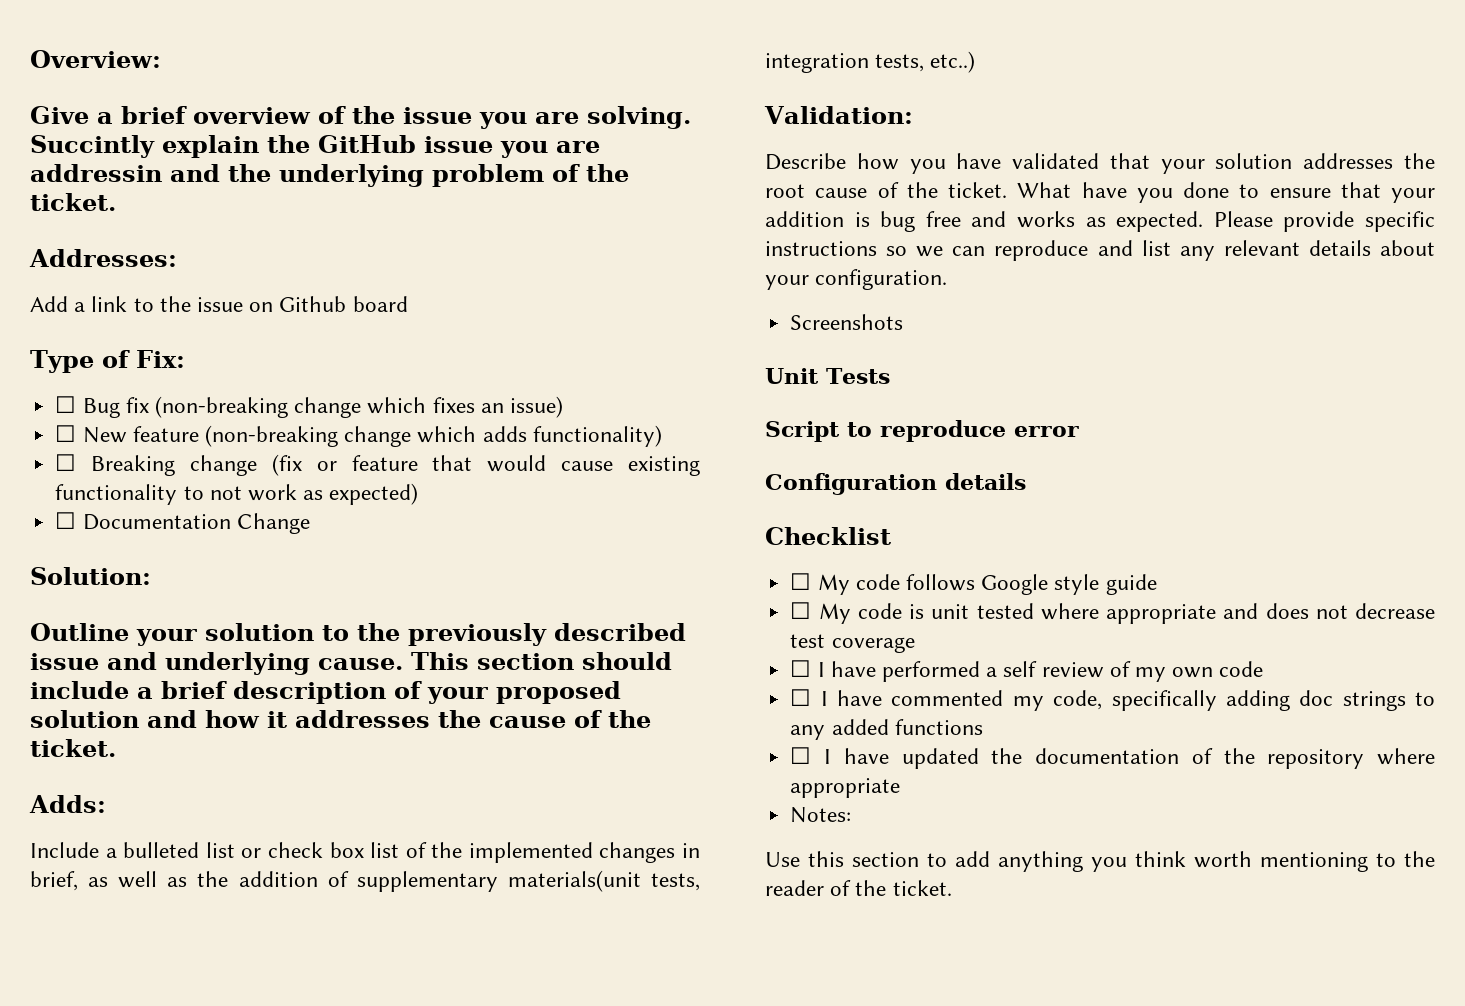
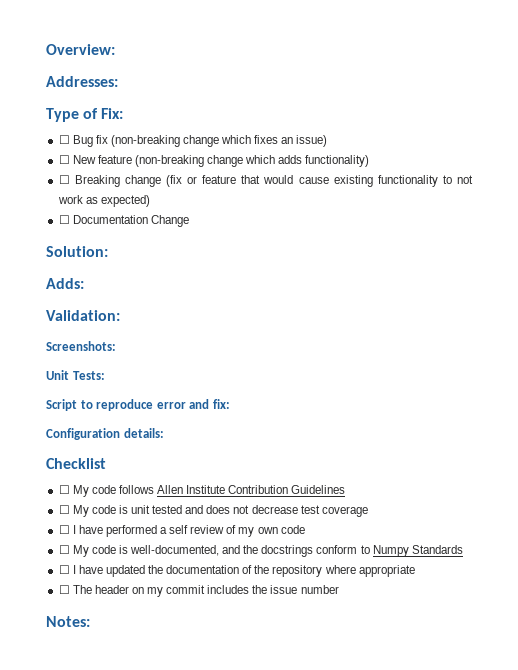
[30,106,691,129] [30,135,600,158] [30,164,629,187] [30,193,116,211] [29,249,177,267] [30,296,408,312] Give a brief overview of the issue you are solving. Succintly explain the GitHub issue you are addressin and the underlying problem of the ticket. // Addresses: // Add a link to the issue on Github board -> [46,76,118,87] Addresses:
[30,623,686,646] [30,652,672,675] [30,681,621,704] [30,710,651,728] [30,739,116,757] [29,795,106,813] [30,842,700,863] [30,870,700,892] [765,51,976,73] [764,106,913,124] [765,153,1435,174] [765,182,1435,203] [765,211,1435,232] [765,240,1435,261] [765,269,948,290] [790,314,904,330] Outline your solution to the previously described issue and underlying cause. This section should include a brief description of your proposed solution and how it addresses the cause of the ticket. // Adds: // Include a bulleted list or check box list of the implemented changes in brief, as well as the addition of supplementary materials(unit tests, integration tests, etc..) // Validation: // Describe how you have validated that your solution addresses the root cause of the ticket. What have you done to ensure that your addition is bug free and works as expected. Please provide specific instructions so we can reproduce and list any relevant details about your configuration. // Screenshots -> [46,278,84,289] [46,310,120,321] [46,341,116,351] Adds: // Validation: // Screenshots:
[826,368,890,384] Tests -> [72,371,105,380] Tests:
(1079, 431) none -> [189,399,230,409] and fix:
[945,473,1026,490] details -> [123,428,164,438] details:
[981,574,1157,595] Google style guide -> [157,485,346,494] Allen Institute Contribution Guidelines
[1040,603,1217,624] where appropriate -> (183, 509) none
[820,690,1435,711] [790,719,983,740] I have commented my code, specifically adding doc strings to any added functions -> [72,545,463,557] My code is well-documented, and the docstrings conform to Numpy Standards
[790,807,852,823] [765,851,1435,872] [765,880,952,896] Notes: // Use this section to add anything you think worth mentioning to the reader of the ticket. -> [58,585,339,597] [46,616,90,627] ☐ The header on my commit includes the issue number // Notes:

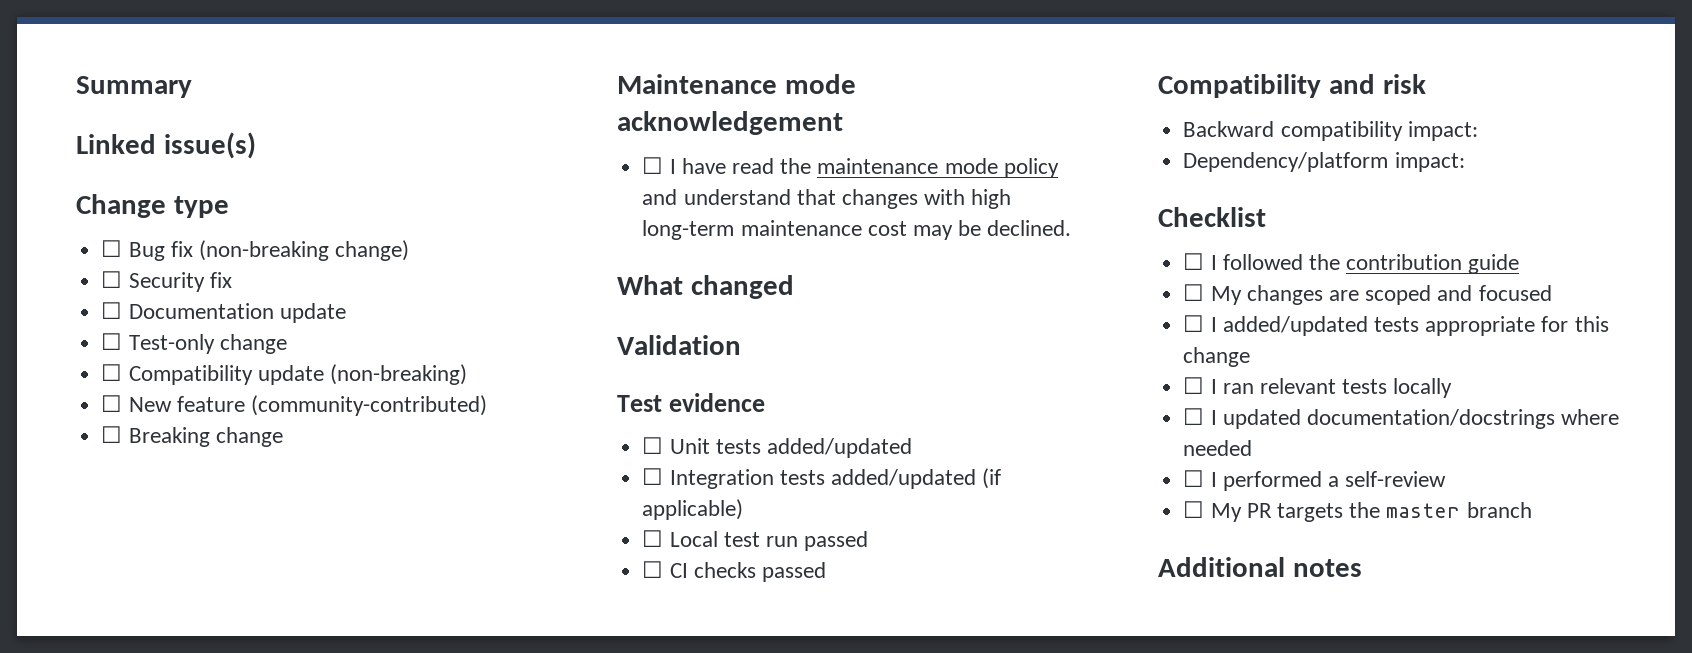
[46,44,115,55] [46,76,118,87] [46,108,124,122] Overview: // Addresses: // Type of Fix: -> [76,76,192,98] [76,132,256,159] [76,194,229,218] Summary // Linked issue(s) // Change type
[183,135,328,147] [58,155,370,167] [58,175,474,187] [57,195,150,207] [58,215,189,227] [46,246,108,257] [46,278,84,289] [46,310,120,321] [46,341,116,351] [46,370,105,380] [46,399,230,411] [46,428,164,440] [46,458,106,469] [58,485,346,497] [58,505,368,517] [58,525,305,537] [58,545,463,557] [58,565,415,577] [58,585,339,597] [46,616,90,627] change which fixes an issue) // ☐ New feature (non-breaking change which adds functionality) // ☐ Breaking change (fix or feature that would cause existing functionality to not work as expected) // ☐ Documentation Change // Solution: // Adds: // Validation: // Screenshots: // Unit Tests: // Script to reproduce error and fix: // Configuration details: // Checklist // ☐ My code follows Allen Institute Contribution Guidelines // ☐ My code is unit tested and does not decrease test coverage // ☐ I have performed a self review of my own code // ☐ My code is well-documented, and the docstrings conform to Numpy Standards // ☐ I have updated the documentation of the repository where appropriate // ☐ The header on my commit includes the issue number // Notes: -> [335,240,410,261] [101,271,232,292] [101,302,346,323] [101,333,287,354] [101,364,467,385] [101,395,487,416] [101,426,283,447] [617,74,856,94] [617,111,843,135] [642,157,1059,178] [642,189,1012,209] [642,220,1072,240] [617,275,794,299] [617,335,741,355] [617,393,766,412] [642,437,912,458] [642,468,1002,489] [642,499,744,520] [642,530,869,551] [642,561,826,582] [1158,74,1426,98] [1183,121,1478,141] [1183,152,1465,172] [1158,207,1266,227] [1183,253,1520,274] [1183,284,1552,305] [1183,315,1609,336] [1183,347,1251,367] [1183,377,1453,398] [1183,408,1620,429] [1183,440,1253,456] [1183,470,1447,491] [1183,501,1532,522] [1158,557,1362,577] change) // ☐ Security fix // ☐ Documentation update // ☐ Test-only change // ☐ Compatibility update (non-breaking) // ☐ New feature (community-contributed) // ☐ Breaking change // Maintenance mode acknowledgement // ☐ I have read the maintenance mode policy and understand that changes with high long-term maintenance cost may be declined. // What changed // Validation // Test evidence // ☐ Unit tests added/updated // ☐ Integration tests added/updated (if applicable) // ☐ Local test run passed // ☐ CI checks passed // Compatibility and risk // Backward compatibility impact: // Dependency/platform impact: // Checklist // ☐ I followed the contribution guide // ☐ My changes are scoped and focused // ☐ I added/updated tests appropriate for this change // ☐ I ran relevant tests locally // ☐ I updated documentation/docstrings where needed // ☐ I performed a self-review // ☐ My PR targets the master branch // Additional notes

